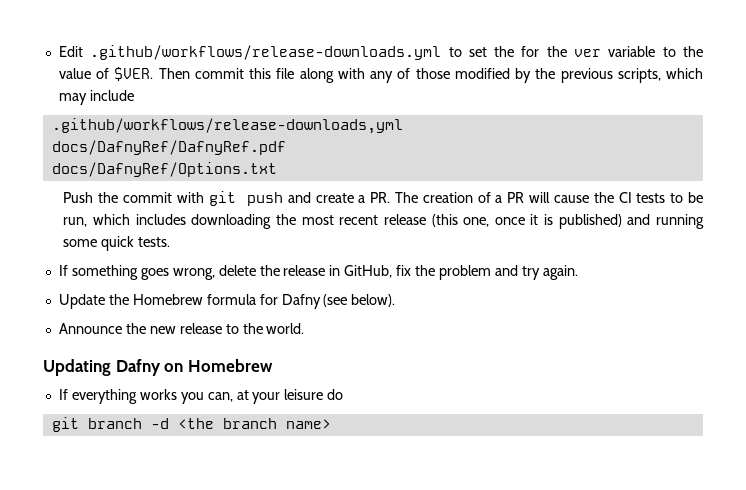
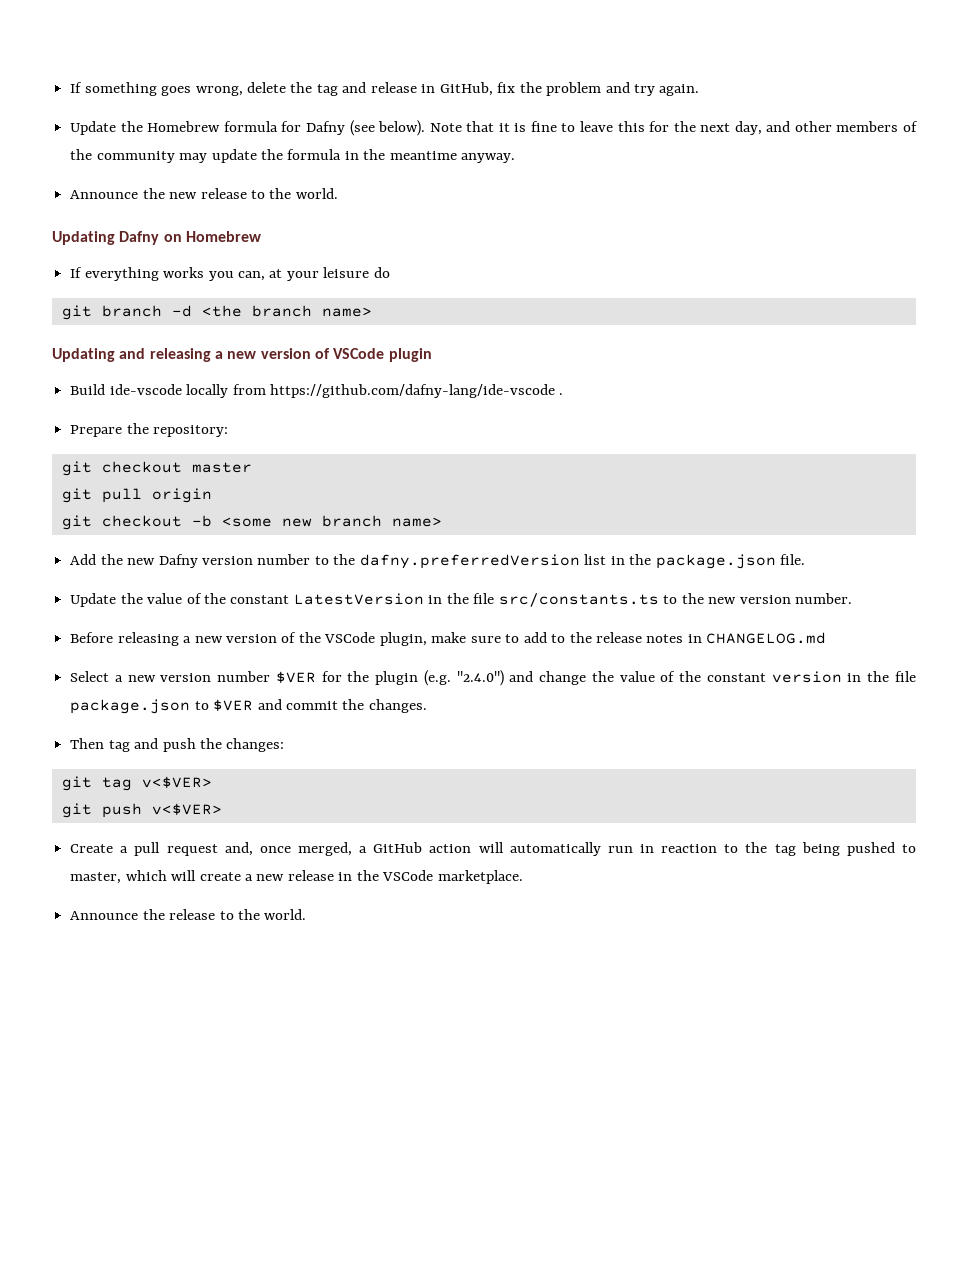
[58,45,703,60] [58,67,704,83] [58,90,134,105] [51,118,403,134] [51,140,286,155] [51,162,277,177] [63,191,703,206] [63,214,704,229] [63,236,171,251] Edit .github/workflows/release-downloads.yml to set the for the ver variable to the value of $VER. Then commit this file along with any of those modified by the previous scripts, which may include // .github/workflows/release-downloads,yml // docs/DafnyRef/DafnyRef.pdf // docs/DafnyRef/Options.txt // Push the commit with git push and create a PR. The creation of a PR will cause the CI tests to be run, which includes downloading the most recent release (this one, once it is published) and running some quick tests. // -> (70, 87) none
(280, 270) none -> [316,82,367,96] tag and
(396, 300) none -> [429,121,919,135] [70,149,516,163] Note that it is fine to leave this for the next day, and other members of the community may update the formula in the meantime anyway.
(331, 424) none -> [52,348,432,362] [70,384,564,398] [70,423,229,437] [61,461,252,476] [61,488,212,503] [61,515,442,530] [70,554,806,569] [70,593,852,607] [70,632,827,646] [70,670,917,686] [70,699,427,714] [70,738,285,752] [61,776,212,791] [61,803,222,818] [70,842,917,856] [70,870,523,884] [70,909,307,920] // Updating and releasing a new version of VSCode plugin // Build ide-vscode locally from https://github.com/dafny-lang/ide-vscode . // Prepare the repository: // git checkout master // git pull origin // git checkout -b <some new branch name> // Add the new Dafny version number to the dafny.preferredVersion list in the package.json file. // Update the value of the constant LatestVersion in the file src/constants.ts to the new version number. // Before releasing a new version of the VSCode plugin, make sure to add to the release notes in CHANGELOG.md // Select a new version number $VER for the plugin (e.g. "2.4.0") and change the value of the constant version in the file package.json to $VER and commit the changes. // Then tag and push the changes: // git tag v<$VER> // git push v<$VER> // Create a pull request and, once merged, a GitHub action will automatically run in reaction to the tag being pushed to master, which will create a new release in the VSCode marketplace. // Announce the release to the world.

